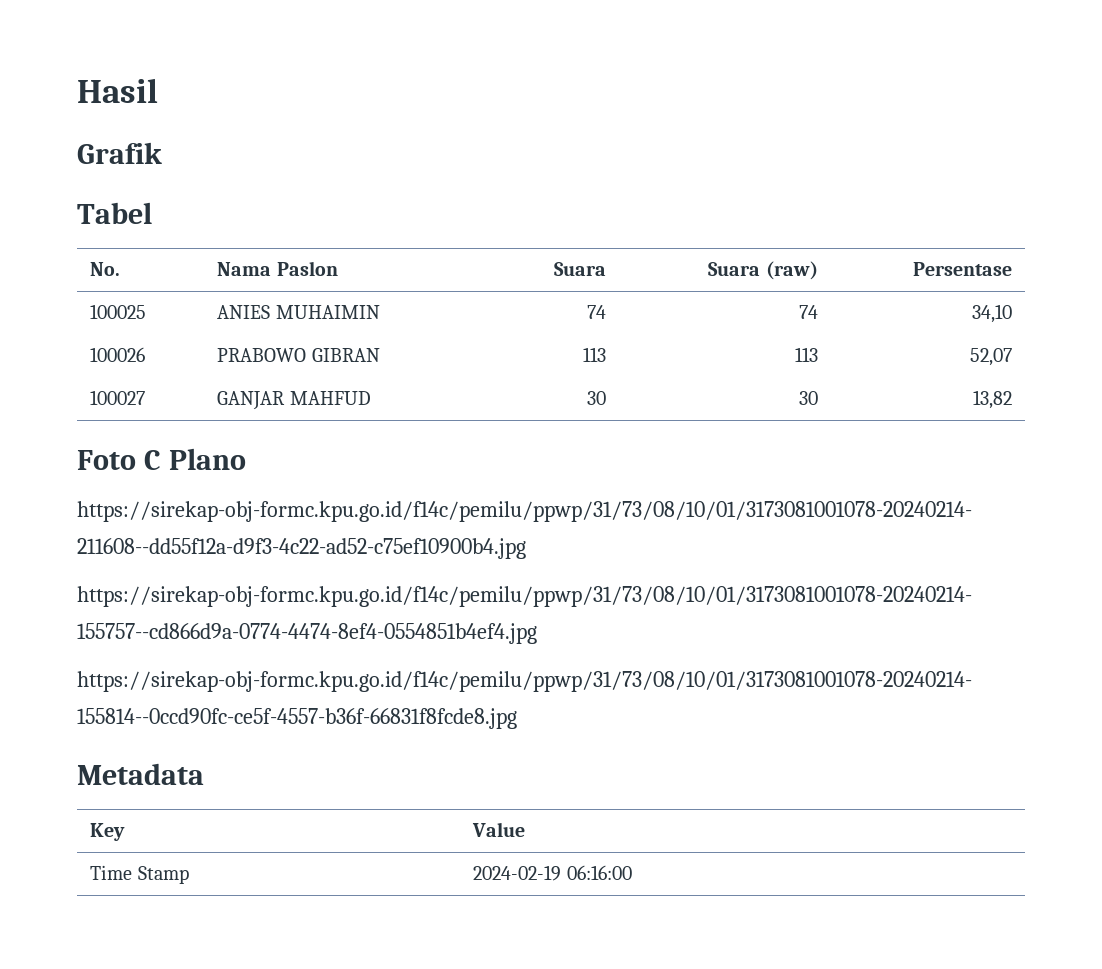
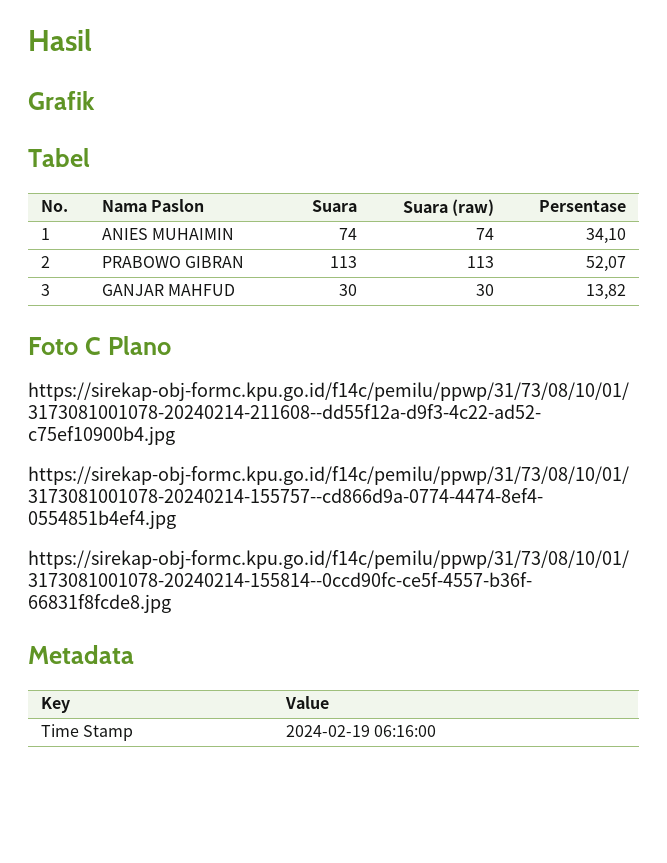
[90,304,147,319] 100025 -> [40,228,50,240] 1
[90,347,146,362] 100026 -> [40,256,50,268] 2
[90,390,146,405] 100027 -> [40,284,50,296] 3

